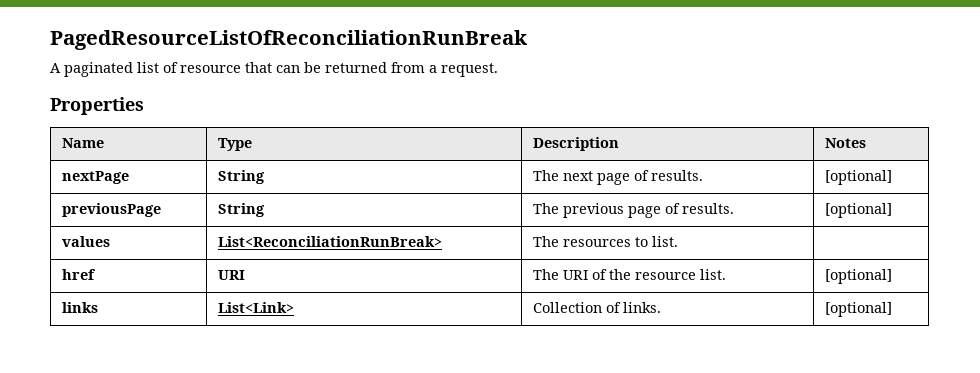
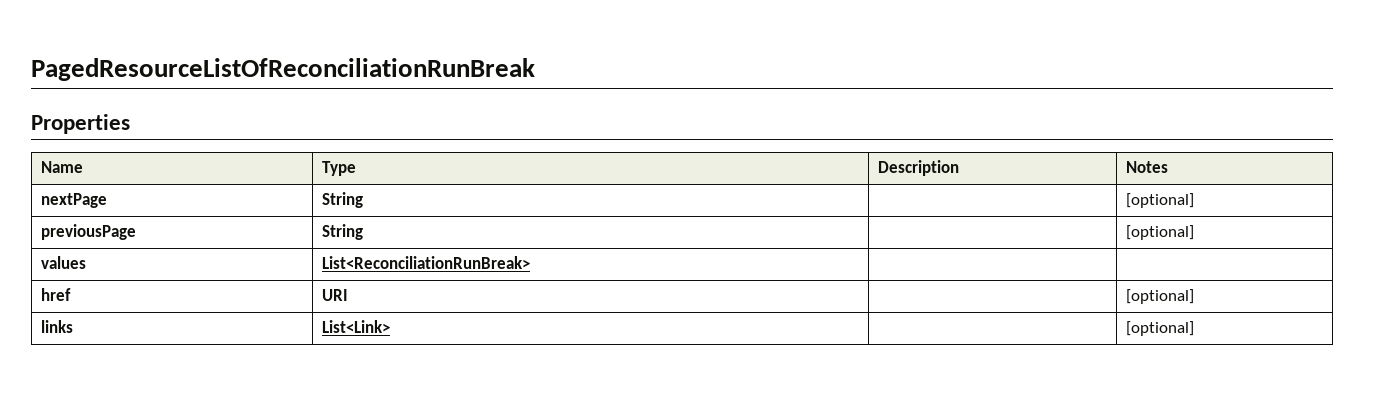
[50,62,498,77] // A paginated list of resource that can be returned from a request. -> (535, 69) none
[532,170,703,185] [824,170,892,185] [61,203,161,217] [217,203,265,217] [532,203,734,218] [824,203,892,218] [61,236,110,247] [217,236,442,247] [532,236,678,247] [61,269,95,280] [217,270,245,280] [532,269,726,280] The next page of results. | [optional] // previousPage | String | The previous page of results. | [optional] // values | List<ReconciliationRunBreak> | The resources to list. | // href | URI | The URI of the resource list. -> [1125,193,1194,208] [40,224,136,240] [321,224,363,240] [1125,225,1194,240] [40,256,86,269] [321,256,530,269] [40,288,71,301] [321,289,348,301] | [optional] // previousPage | String | | [optional] // values | List<ReconciliationRunBreak> | | // href | URI |
[532,302,661,313] Collection of links. -> (390, 326) none

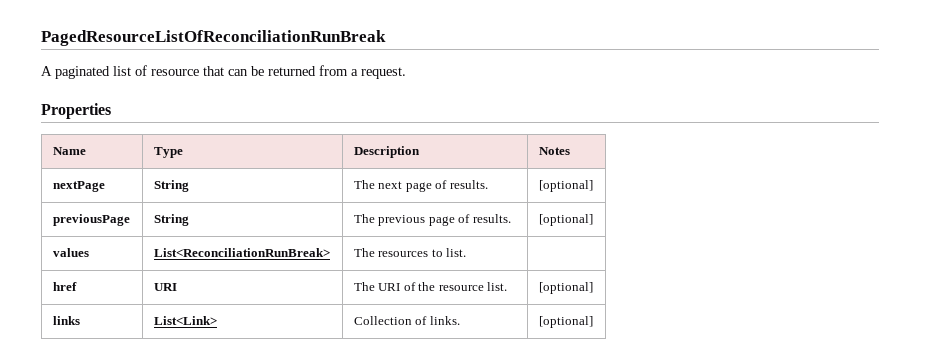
(535, 69) none -> [41,65,406,79] // A paginated list of resource that can be returned from a request.
[1125,193,1194,208] [40,224,136,240] [321,224,363,240] [1125,225,1194,240] [40,256,86,269] [321,256,530,269] [40,288,71,301] [321,289,348,301] | [optional] // previousPage | String | | [optional] // values | List<ReconciliationRunBreak> | | // href | URI | -> [353,180,488,192] [538,180,593,192] [52,214,130,226] [153,214,189,226] [353,214,511,226] [538,214,593,226] [52,248,89,257] [153,248,330,257] [353,248,467,257] [52,282,77,291] [153,283,177,291] [353,282,508,291] The next page of results. | [optional] // previousPage | String | The previous page of results. | [optional] // values | List<ReconciliationRunBreak> | The resources to list. | // href | URI | The URI of the resource list.
(390, 326) none -> [353,316,460,325] Collection of links.

